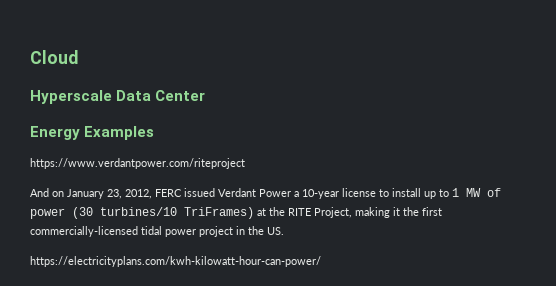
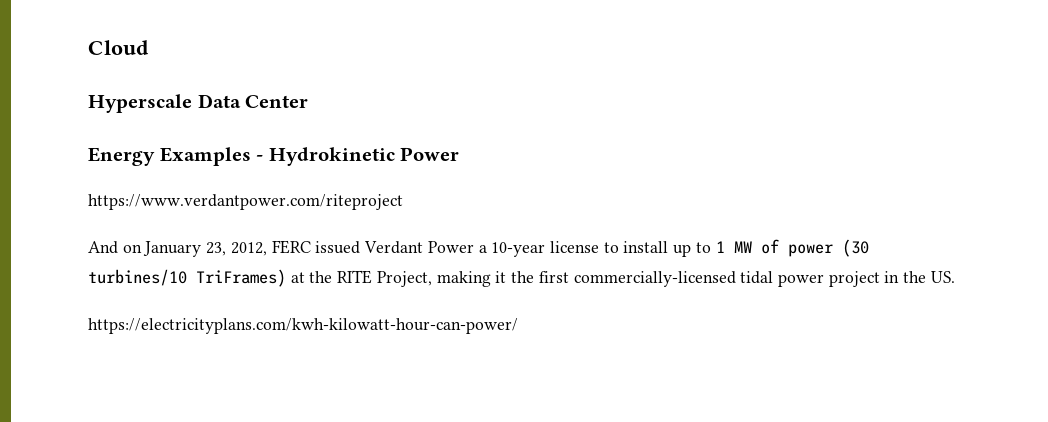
(155, 133) none -> [256,147,460,166] - Hydrokinetic Power

